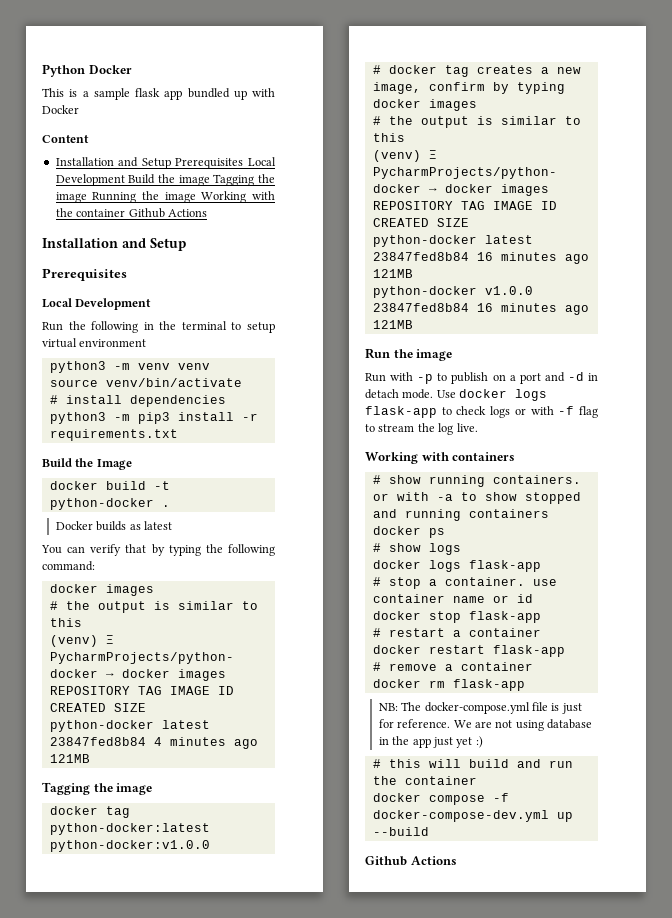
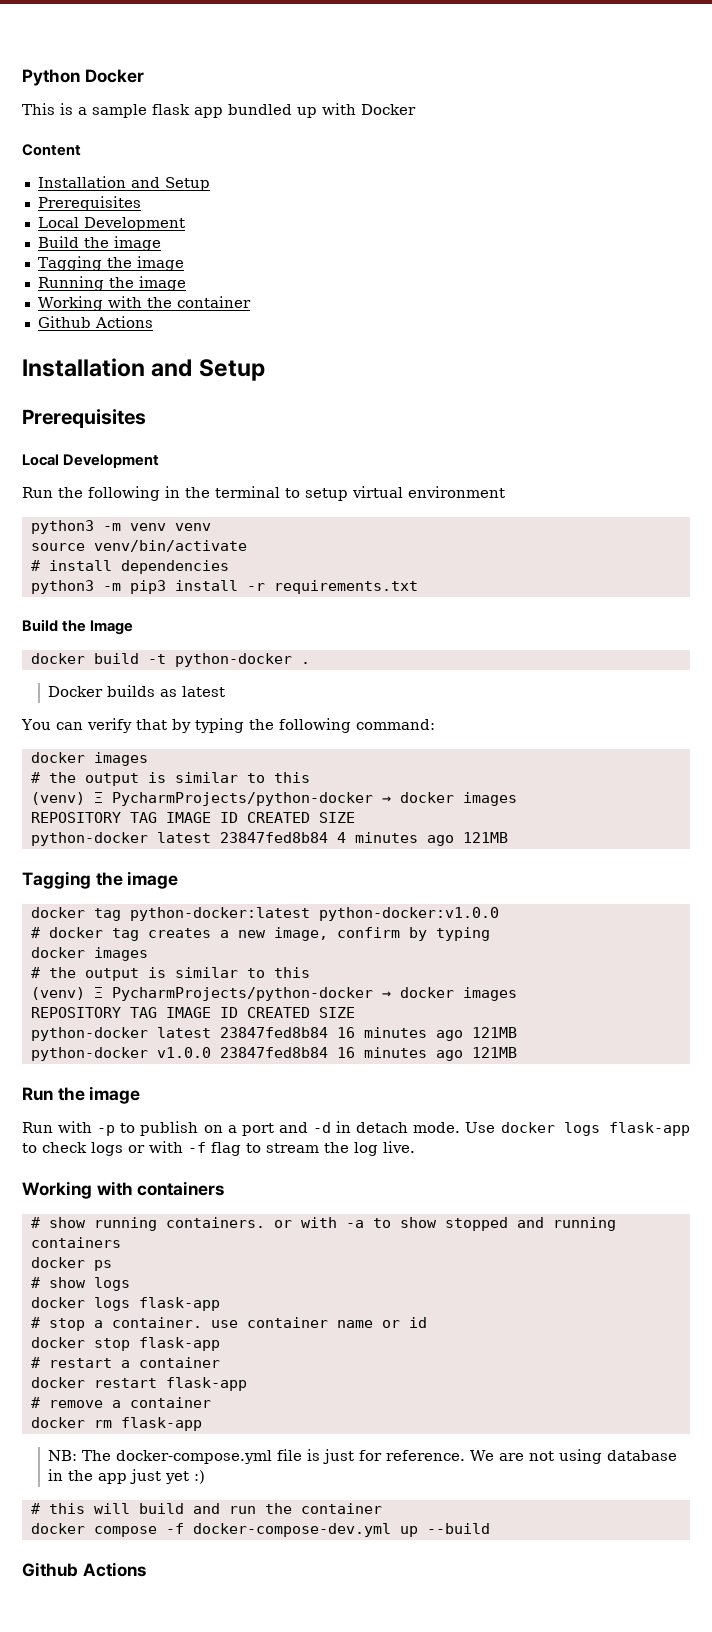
[175,157,276,169] [55,174,125,186] Prerequisites Local Development -> [37,196,141,211] [37,217,185,231] // Prerequisites // Local Development //
[213,174,275,186] [55,192,87,203] Tagging the image -> [37,256,184,271] // Tagging the image //
(196, 197) none -> (186, 283) //
(126, 213) none -> (251, 302) //

